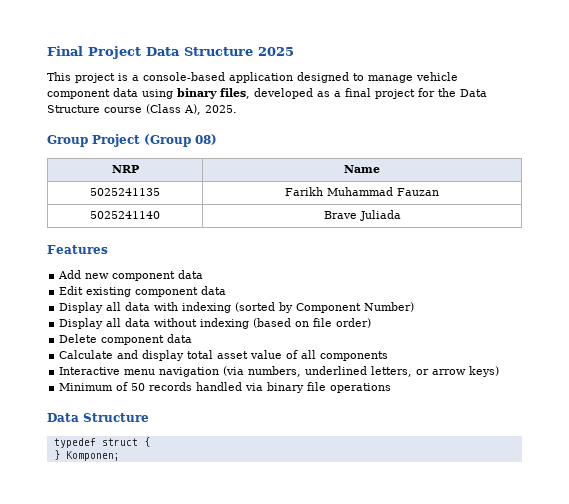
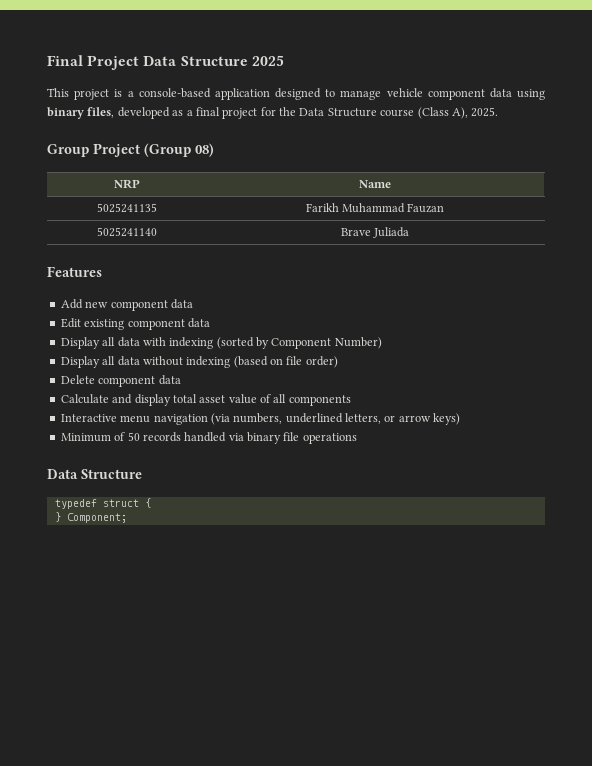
[65,451,120,461] Komponen; -> [66,513,127,523] Component;

